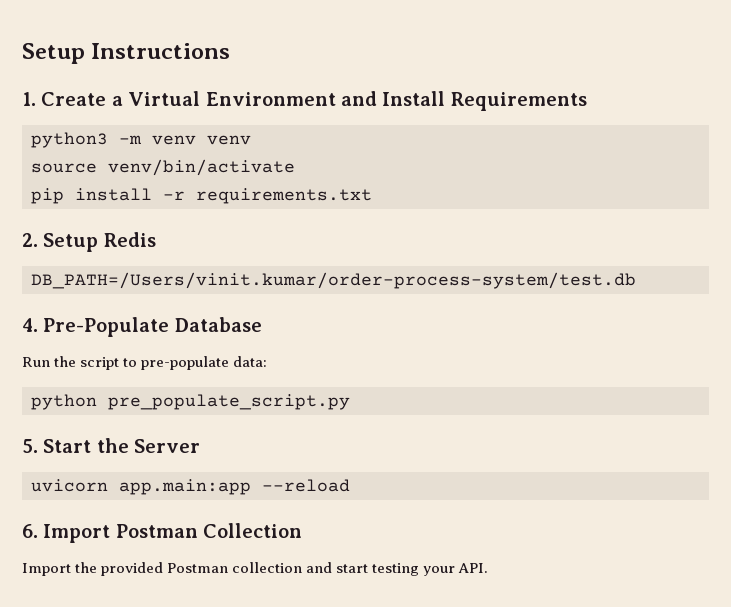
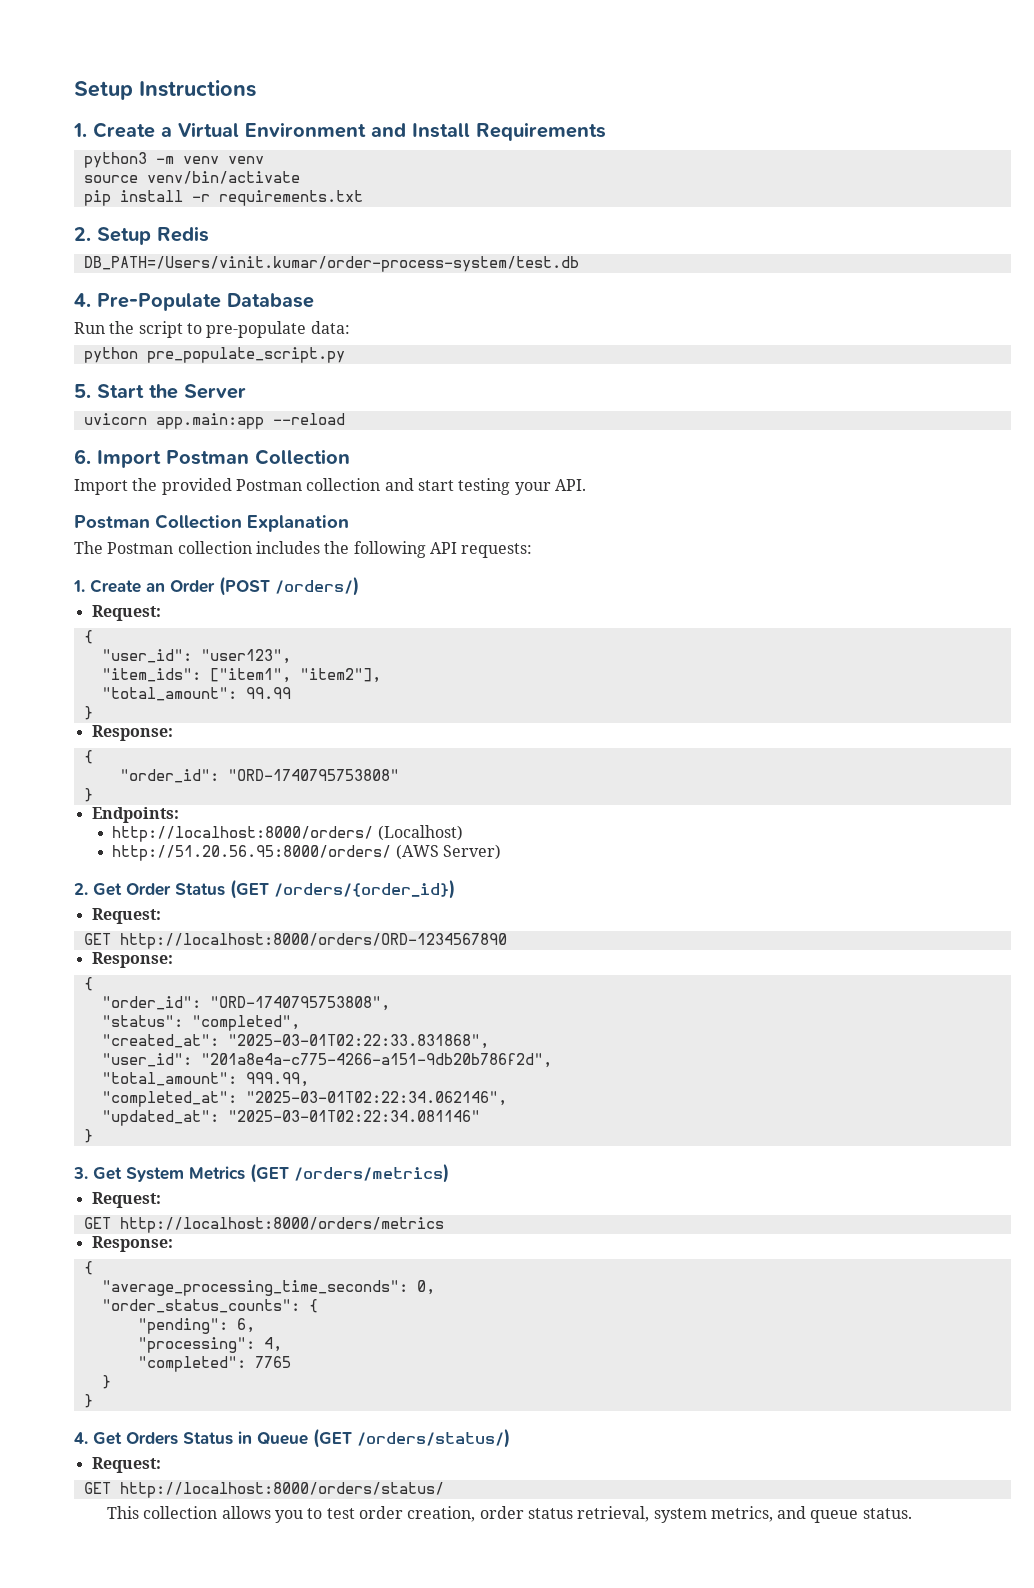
(489, 568) none -> [74,514,349,532] [74,541,533,558] [73,576,359,596] [91,605,161,621] [83,630,93,644] [101,649,291,664] [101,668,381,683] [101,687,291,701] [83,706,93,720] [91,725,173,741] [83,750,93,764] [119,769,399,783] [83,788,93,802] [91,807,179,823] [112,825,463,842] [112,844,502,861] [74,879,455,899] [91,908,161,924] [83,933,507,949] [91,952,173,968] [83,977,93,991] [101,996,390,1011] [101,1015,300,1031] [101,1034,489,1049] [101,1053,552,1068] [101,1072,309,1087] [101,1091,507,1107] [101,1110,480,1126] [83,1129,93,1143] [73,1163,449,1183] [91,1192,161,1208] [83,1217,444,1233] [91,1236,173,1252] [83,1261,93,1275] [101,1280,435,1296] [101,1299,318,1313] [137,1318,255,1334] [137,1337,282,1353] [137,1356,291,1372] [101,1375,111,1389] [83,1394,93,1408] [74,1428,510,1448] [91,1457,161,1473] [83,1482,444,1498] [106,1506,912,1523] // Postman Collection Explanation // The Postman collection includes the following API requests: // 1. Create an Order (POST /orders/) // Request: // { // "user_id": "user123", // "item_ids": ["item1", "item2"], // "total_amount": 99.99 // } // Response: // { // "order_id": "ORD-1740795753808" // } // Endpoints: // http://localhost:8000/orders/ (Localhost) // http://51.20.56.95:8000/orders/ (AWS Server) // 2. Get Order Status (GET /orders/{order_id}) // Request: // GET http://localhost:8000/orders/ORD-1234567890 // Response: // { // "order_id": "ORD-1740795753808", // "status": "completed", // "created_at": "2025-03-01T02:22:33.831868", // "user_id": "201a8e4a-c775-4266-a151-9db20b786f2d", // "total_amount": 999.99, // "completed_at": "2025-03-01T02:22:34.062146", // "updated_at": "2025-03-01T02:22:34.081146" // } // 3. Get System Metrics (GET /orders/metrics) // Request: // GET http://localhost:8000/orders/metrics // Response: // { // "average_processing_time_seconds": 0, // "order_status_counts": { // "pending": 6, // "processing": 4, // "completed": 7765 // } // } // 4. Get Orders Status in Queue (GET /orders/status/) // Request: // GET http://localhost:8000/orders/status/ // This collection allows you to test order creation, order status retrieval, system metrics, and queue status.

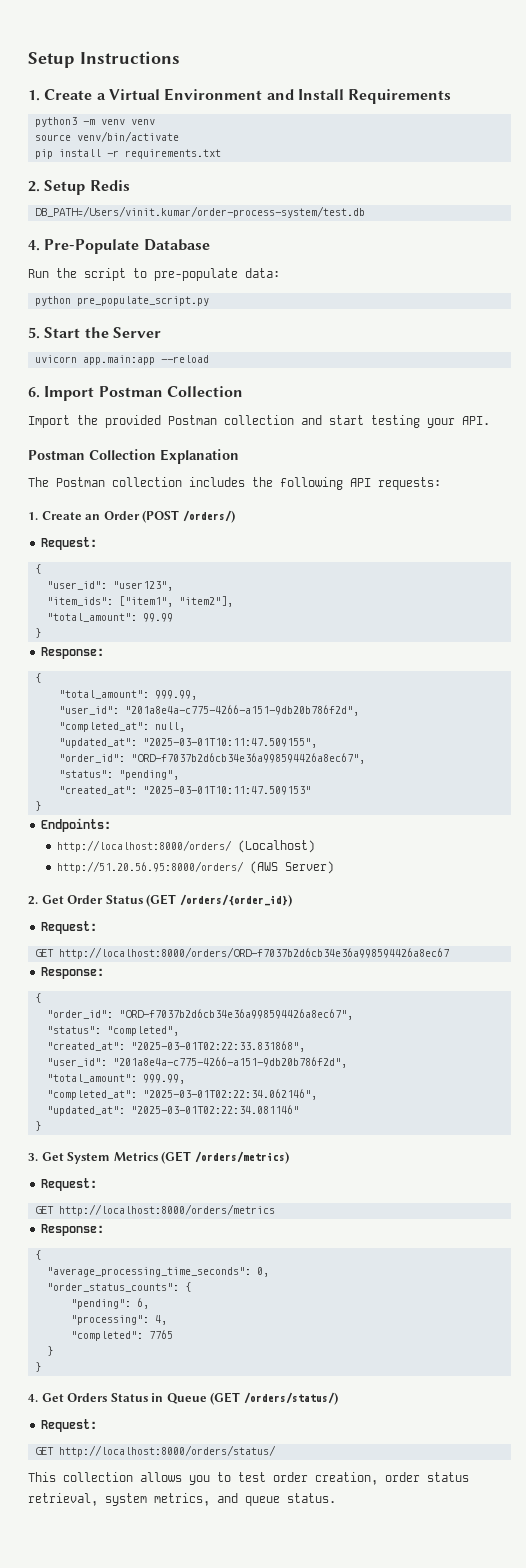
[119,769,399,783] "order_id": "ORD-1740795753808" -> [59,690,198,700] [59,705,360,716] [59,722,186,732] [59,738,318,748] [59,753,366,764] [59,770,180,780] [59,786,312,795] "total_amount": 999.99, // "user_id": "201a8e4a-c775-4266-a151-9db20b786f2d", // "completed_at": null, // "updated_at": "2025-03-01T10:11:47.509155", // "order_id": "ORD-f7037b2d6cb34e36a998594426a8ec67", // "status": "pending", // "created_at": "2025-03-01T10:11:47.509153"
[119,933,507,949] [91,952,173,968] [83,977,93,991] [101,996,390,1011] http://localhost:8000/orders/ORD-1234567890 // Response: // { // "order_id": "ORD-1740795753808", -> [59,947,450,959] [41,967,105,979] [35,993,42,1003] [47,1009,354,1020] http://localhost:8000/orders/ORD-f7037b2d6cb34e36a998594426a8ec67 // Response: // { // "order_id": "ORD-f7037b2d6cb34e36a998594426a8ec67",

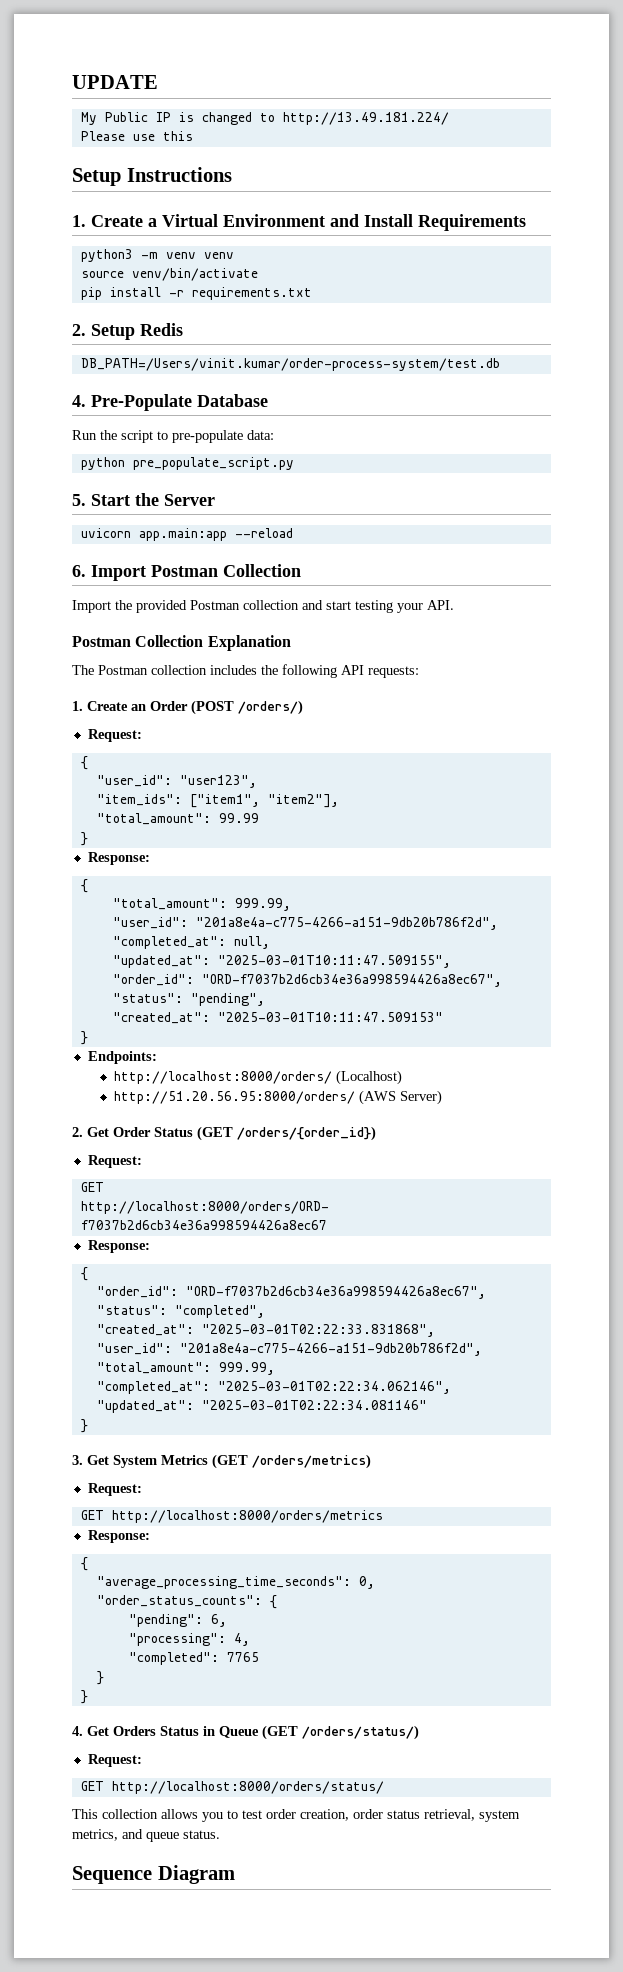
(28, 60) none -> [72,75,158,89] [80,112,449,125] [80,131,193,141] UPDATE // My Public IP is changed to http://13.49.181.224/ // Please use this //
(336, 1498) none -> [72,1865,235,1884] // Sequence Diagram

